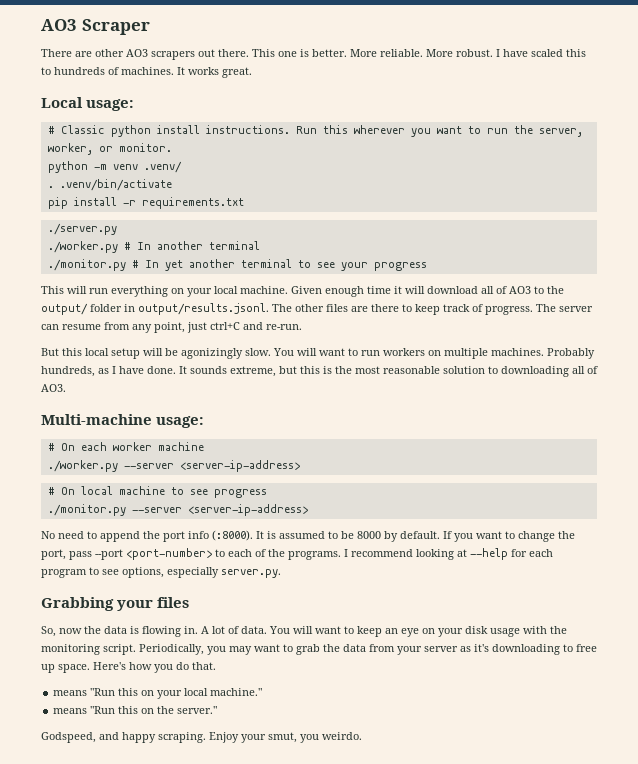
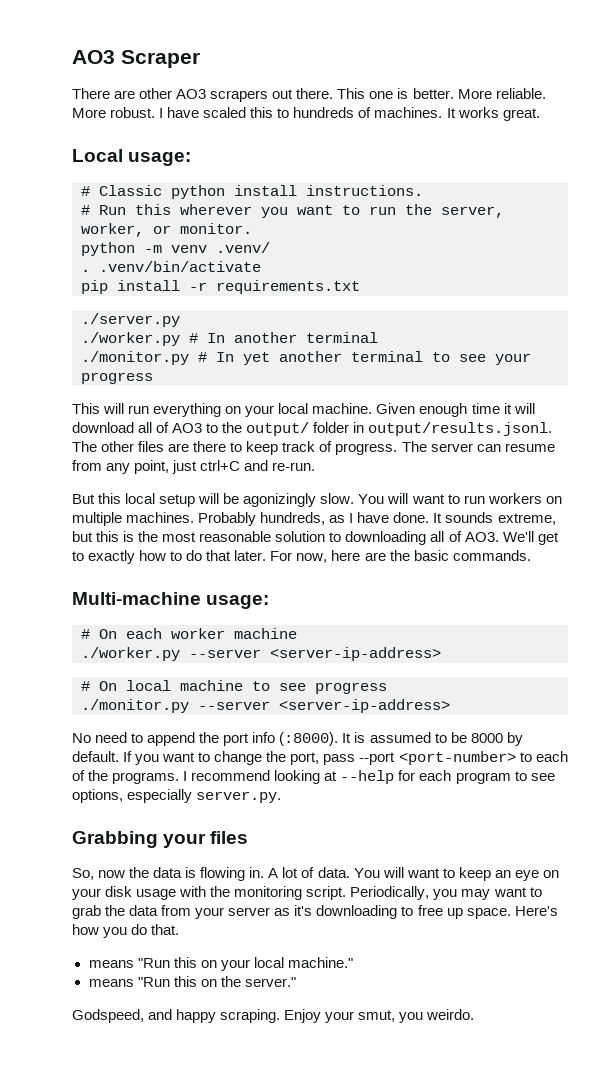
(290, 129) none -> [81,205,90,215] // #
(66, 388) none -> [502,531,559,545] [72,550,531,564] We'll get to exactly how to do that later. For now, here are the basic commands.

